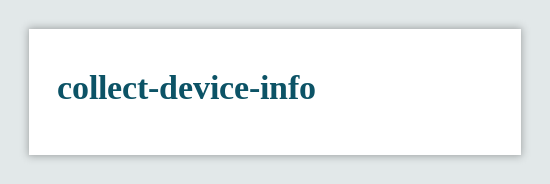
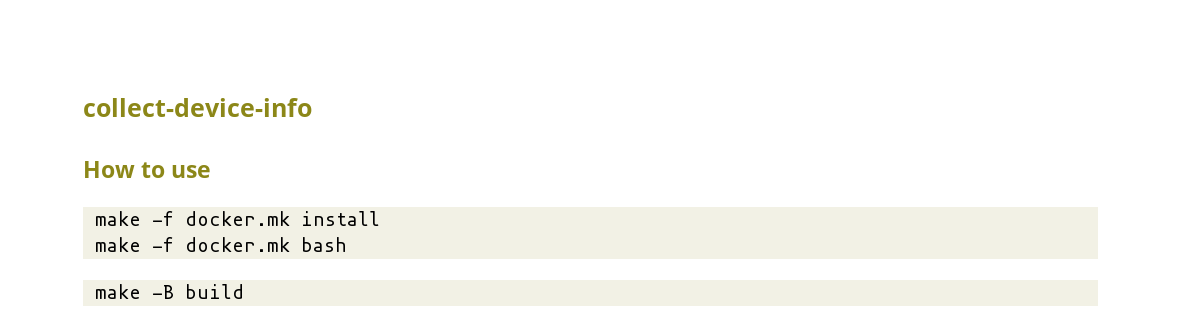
(316, 87) none -> [83,161,212,178] [94,211,380,226] [94,237,347,252] [94,284,244,299] // How to use // make -f docker.mk install // make -f docker.mk bash // make -B build

